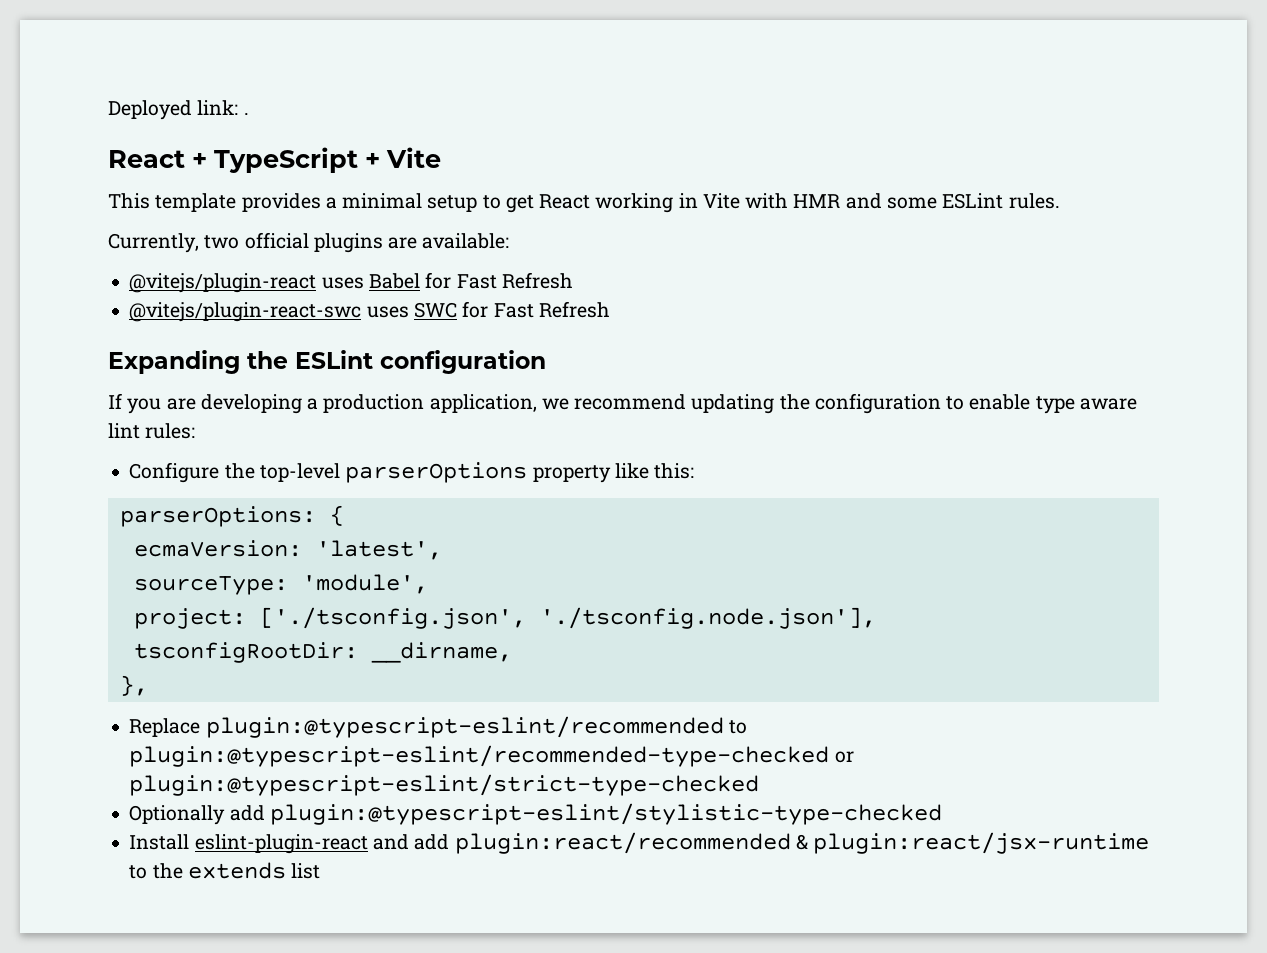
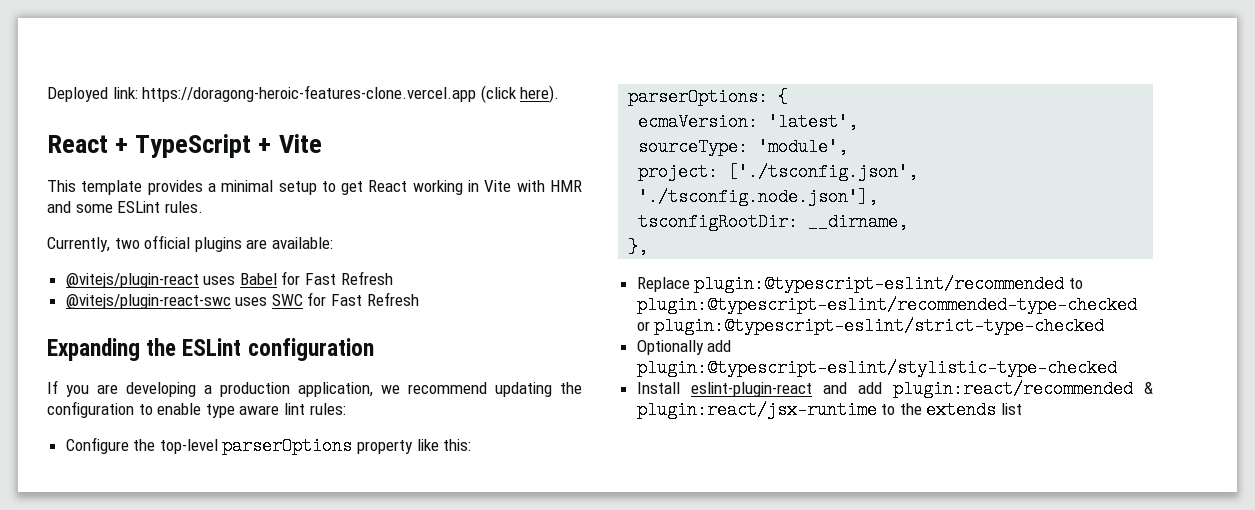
[243,113,249,115] . -> [142,85,560,103] https://doragong-heroic-features-clone.vercel.app (click here).

